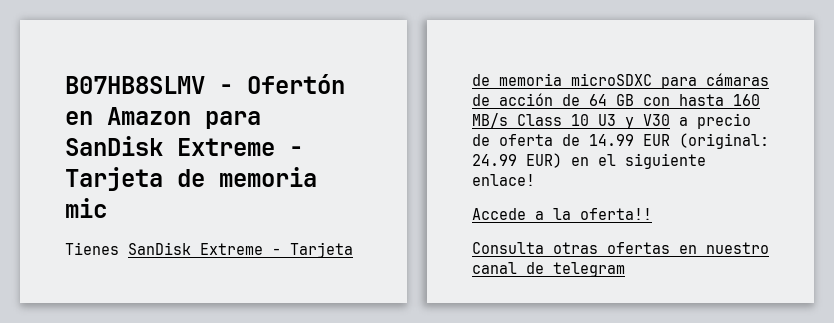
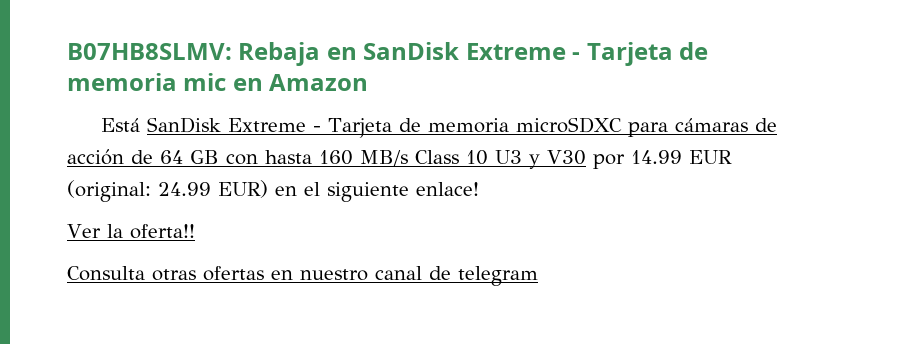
[65,74,345,94] [65,107,261,129] B07HB8SLMV - Ofertón en Amazon para -> [67,42,357,66] B07HB8SLMV: Rebaja en
[65,242,119,255] // Tienes -> [232,74,369,91] [100,118,140,132] en Amazon // Está
[679,113,751,129] [472,134,580,146] a precio de oferta de -> [593,154,625,169] por
[472,208,544,220] Accede a -> [67,224,101,238] Ver

